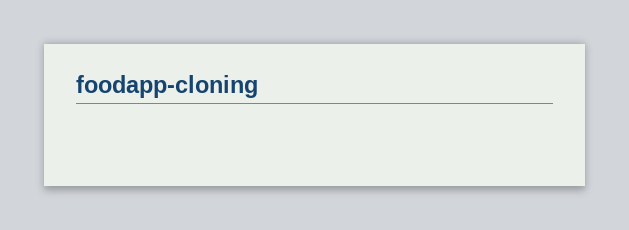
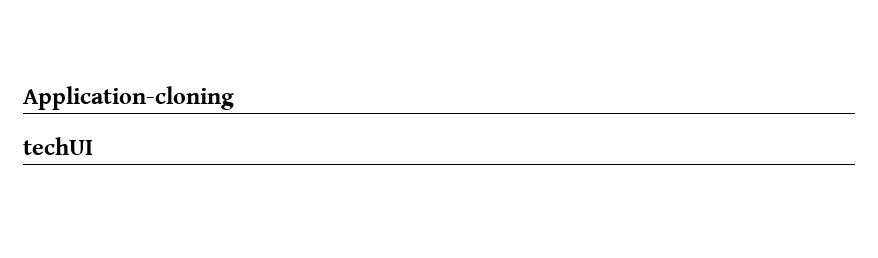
[76,75,258,98] foodapp-cloning -> [23,86,234,110] [23,137,93,155] Application-cloning // techUI

